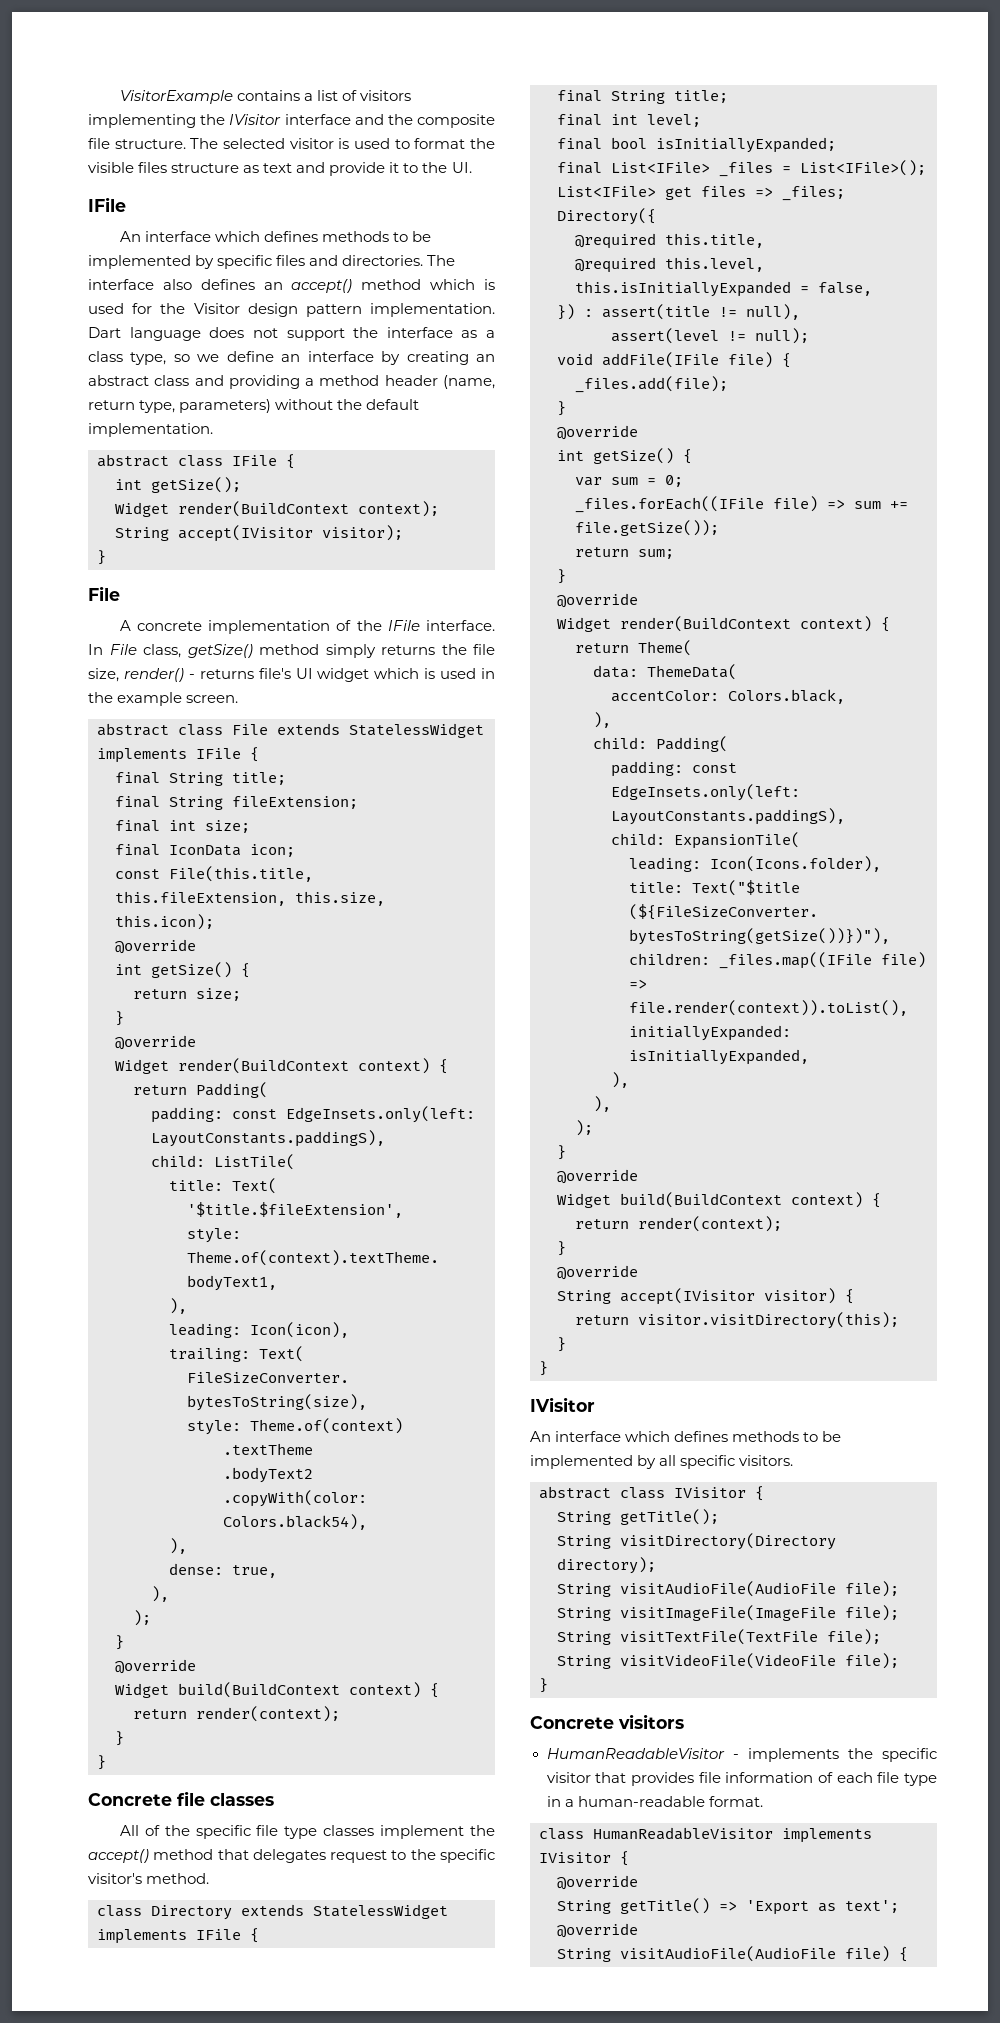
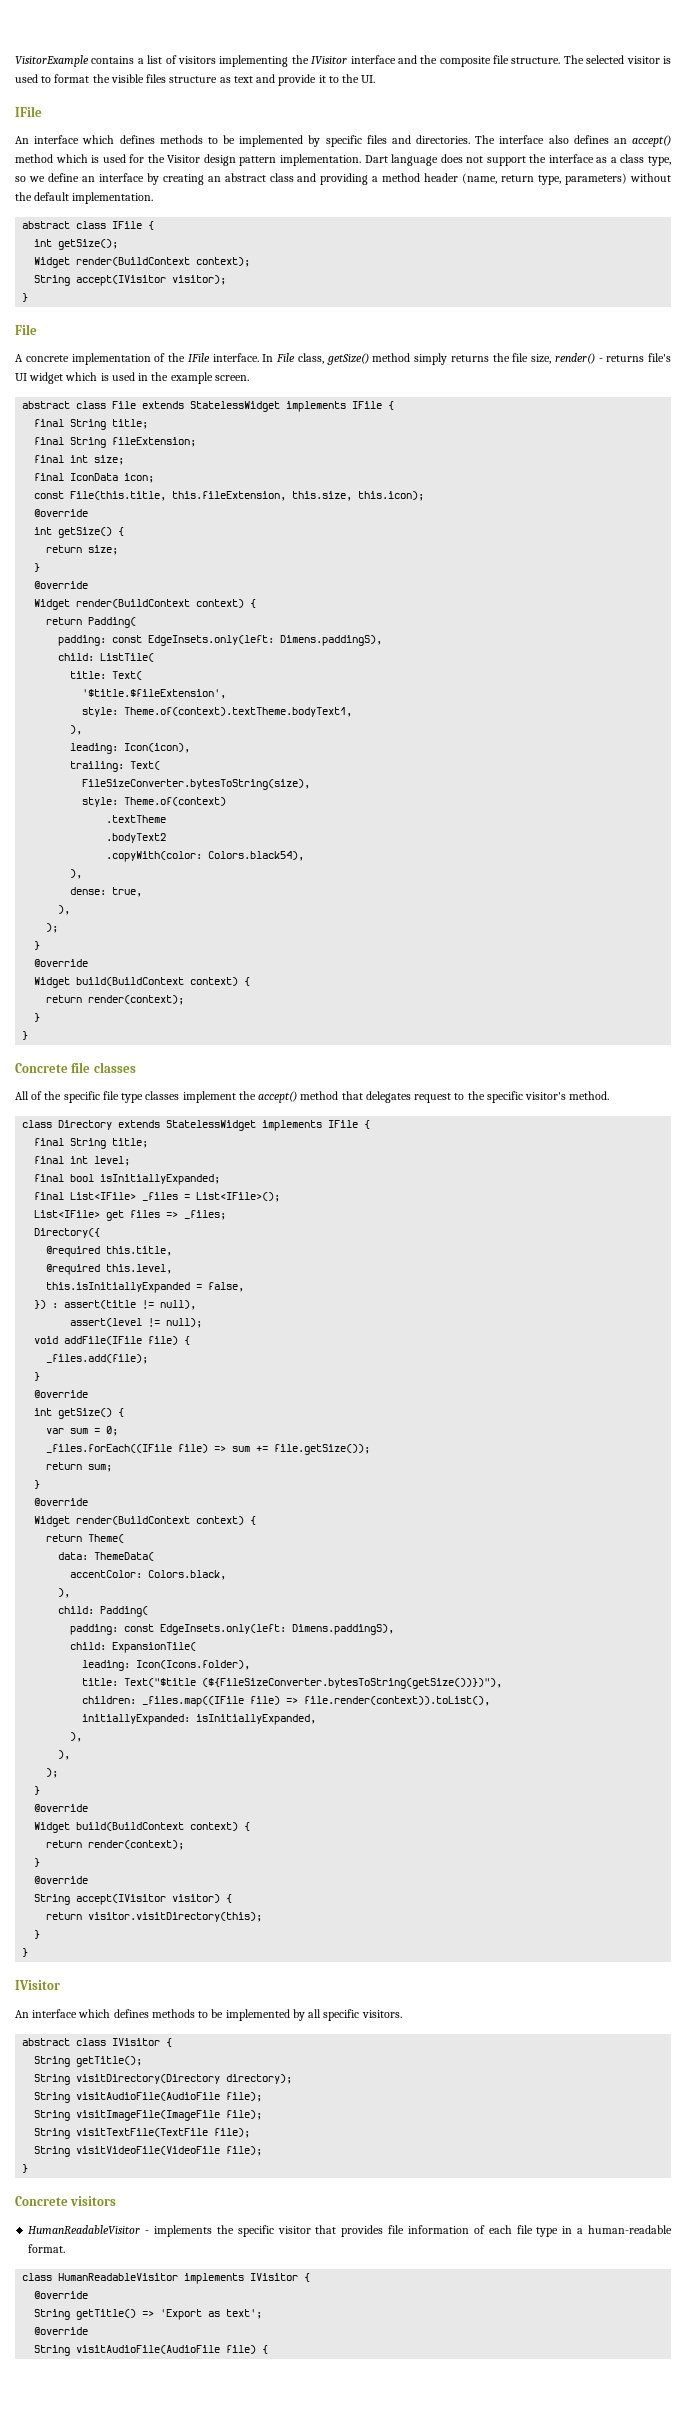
[151,1130,385,1147] LayoutConstants.paddingS), -> [280,635,383,646] Dimens.paddingS),
[611,808,845,825] LayoutConstants.paddingS), -> [292,1624,395,1635] Dimens.paddingS),

